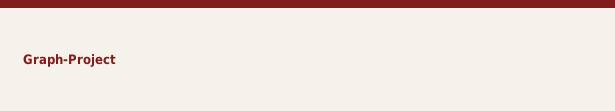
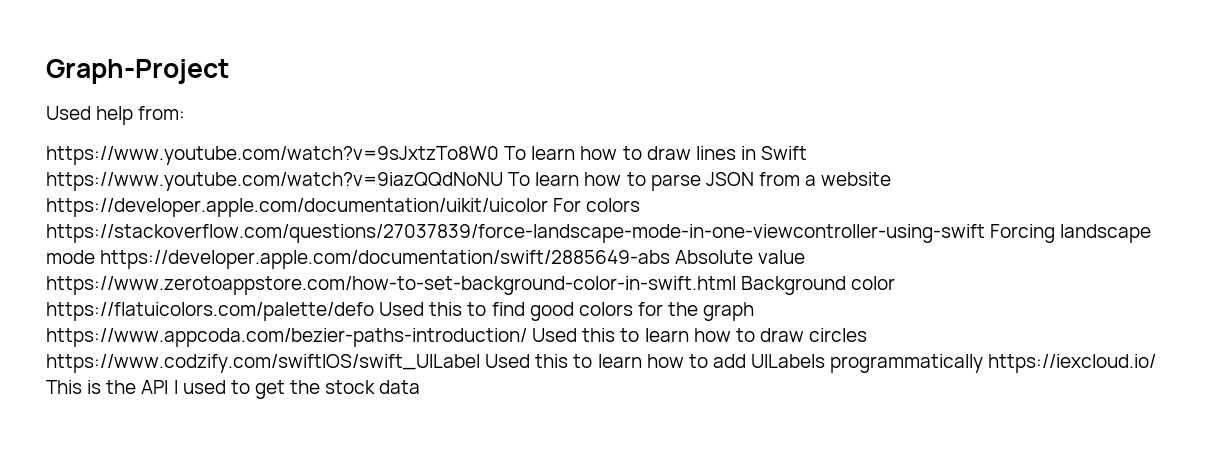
(116, 60) none -> [46,106,186,125] [46,146,808,165] [46,172,892,191] [46,198,641,217] [46,224,1152,243] [46,250,806,269] [46,276,896,295] [46,302,755,321] [46,328,868,347] [46,354,1157,373] [46,380,421,399] // Used help from: // https://www.youtube.com/watch?v=9sJxtzTo8W0 To learn how to draw lines in Swift https://www.youtube.com/watch?v=9iazQQdNoNU To learn how to parse JSON from a website https://developer.apple.com/documentation/uikit/uicolor For colors https://stackoverflow.com/questions/27037839/force-landscape-mode-in-one-viewcontroller-using-swift Forcing landscape mode https://developer.apple.com/documentation/swift/2885649-abs Absolute value https://www.zerotoappstore.com/how-to-set-background-color-in-swift.html Background color https://flatuicolors.com/palette/defo Used this to find good colors for the graph https://www.appcoda.com/bezier-paths-introduction/ Used this to learn how to draw circles https://www.codzify.com/swiftIOS/swift_UILabel Used this to learn how to add UILabels programmatically https://iexcloud.io/ This is the API I used to get the stock data

